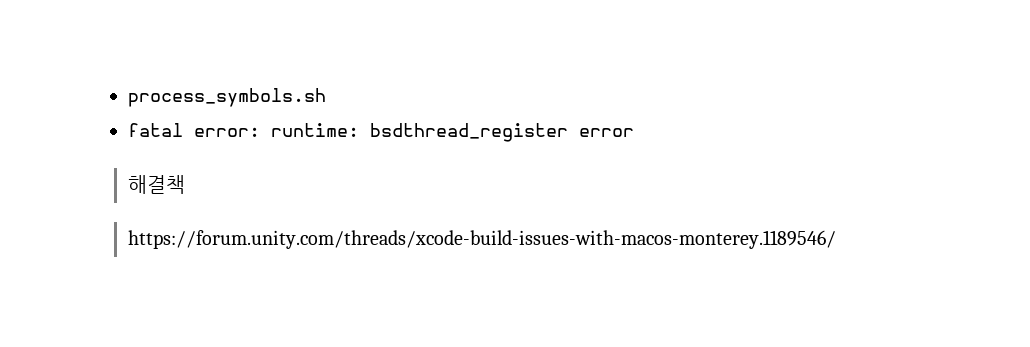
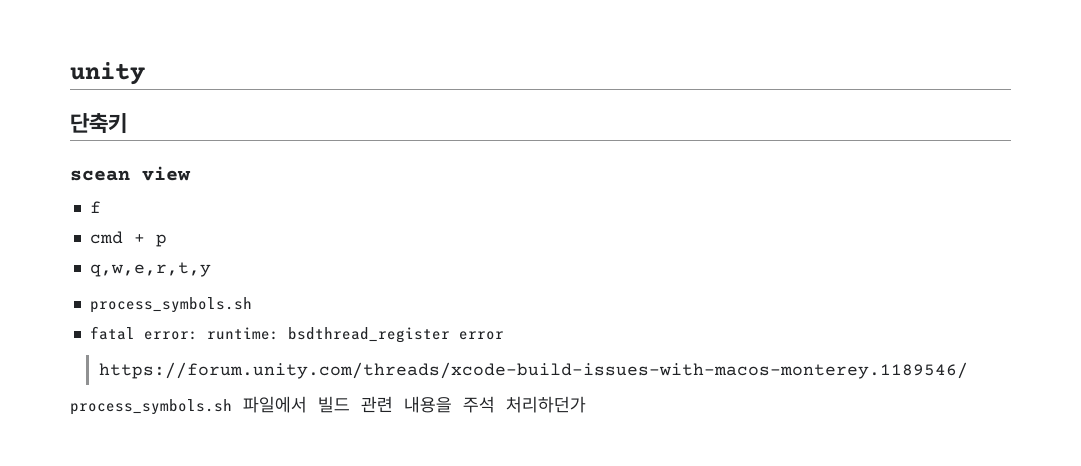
(128, 97) none -> [70,62,145,85] [70,113,127,134] [70,166,191,181] [89,201,101,213] [89,231,167,247] [89,262,211,277] unity // 단축키 // scean view // f // cmd + p // q,w,e,r,t,y //
[128,175,186,194] [128,230,837,249] 해결책 // https://forum.unity.com/threads/xcode-build-issues-with-macos-monterey.1189546/ -> [98,362,968,379] [70,396,586,415] https://forum.unity.com/threads/xcode-build-issues-with-macos-monterey.1189546/ // process_symbols.sh 파일에서 빌드 관련 내용을 주석 처리하던가

